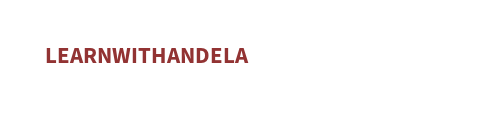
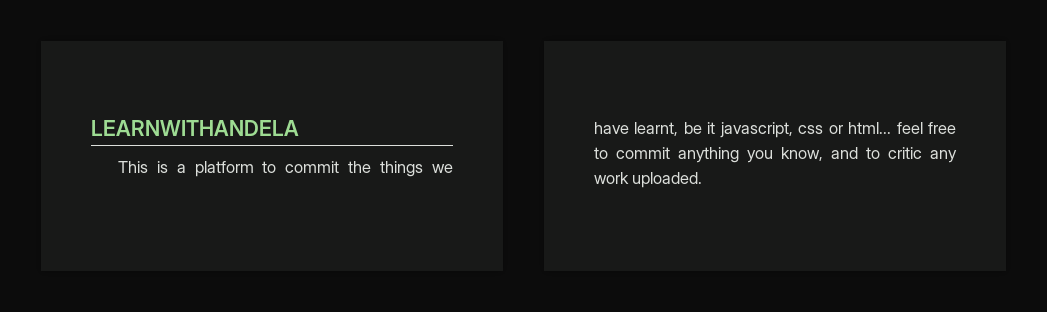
(249, 55) none -> [117,161,453,177] [594,122,956,138] [594,147,957,163] [594,172,703,188] // This is a platform to commit the things we have learnt, be it javascript, css or html... feel free to commit anything you know, and to critic any work uploaded.

